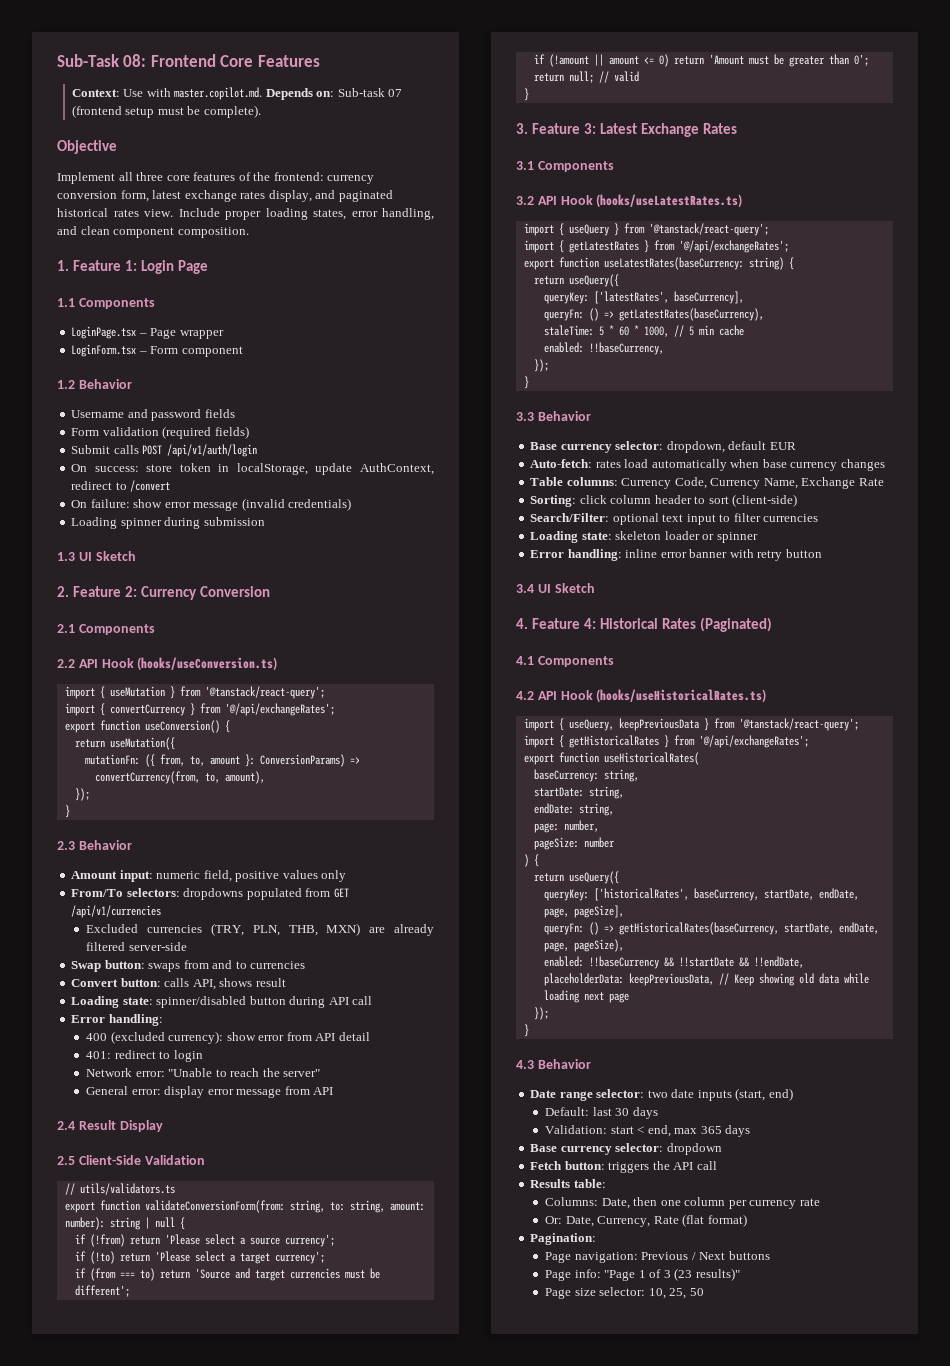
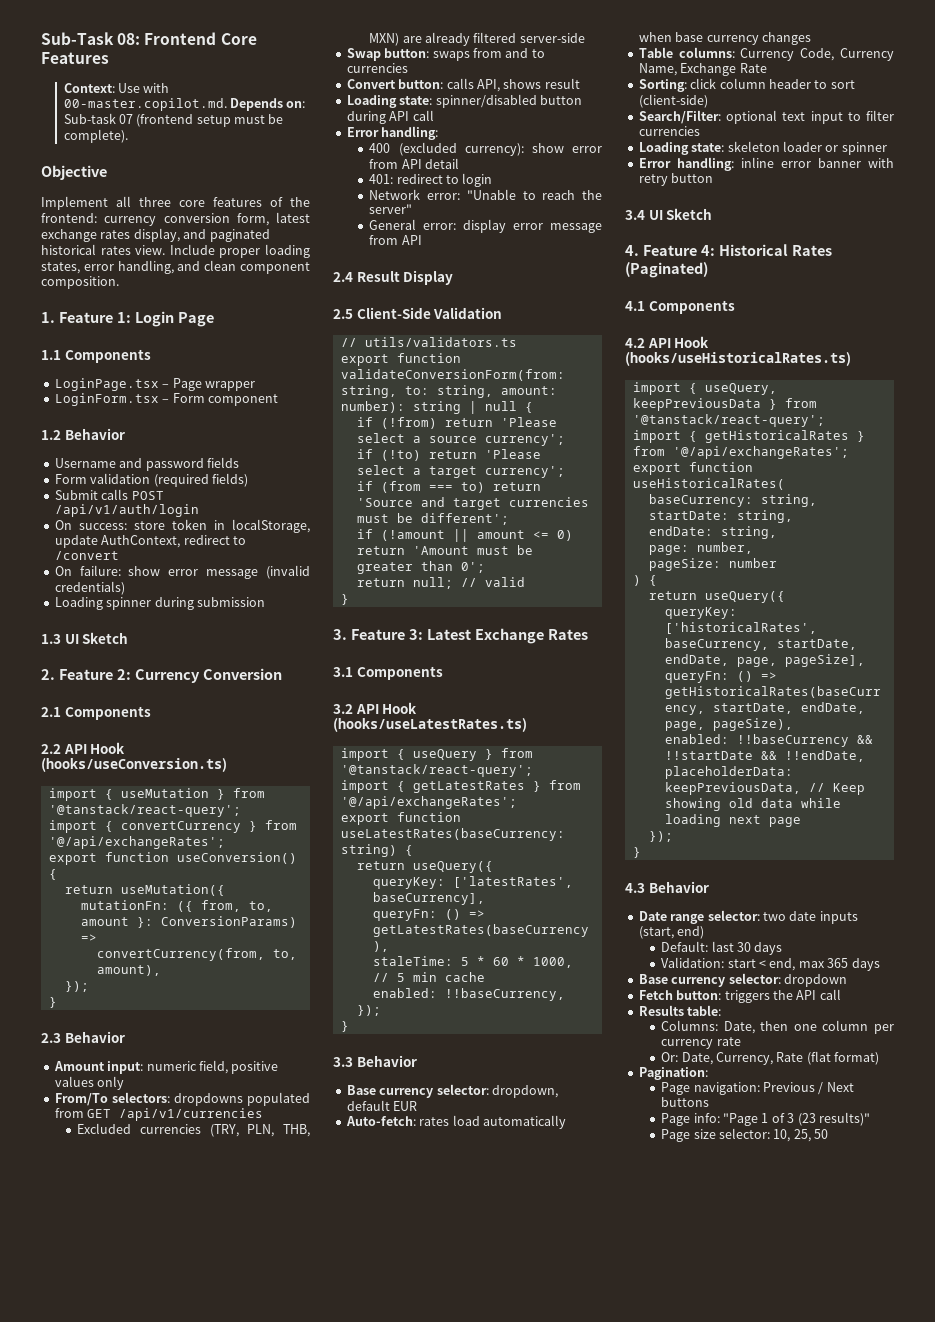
[174,87,263,100] master.copilot.md. -> [63,98,227,111] 00-master.copilot.md.

